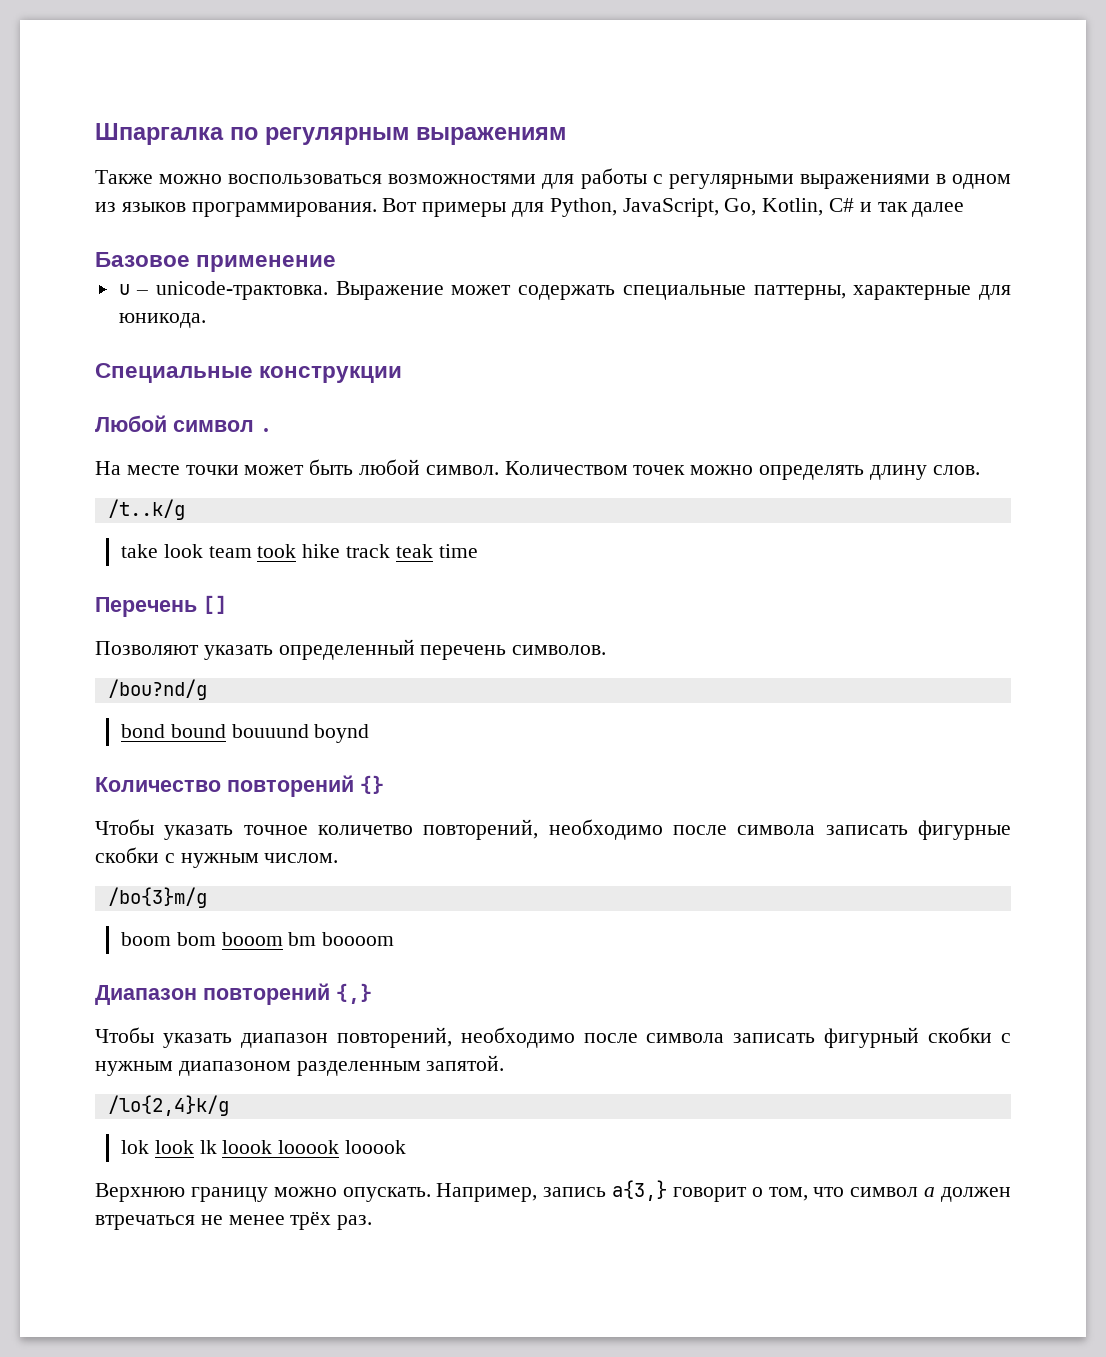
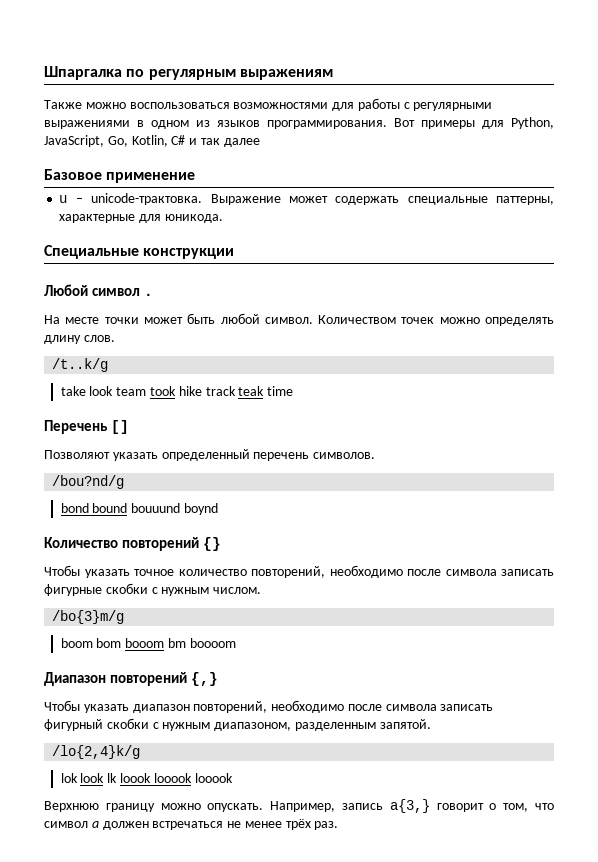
[318,825,413,835] количетво -> [178,569,247,576] количеcтво
[178,1061,291,1076] диапазоном -> [214,722,292,731] диапазоном,
[95,1215,195,1230] втречаться -> [152,821,224,830] встречаться

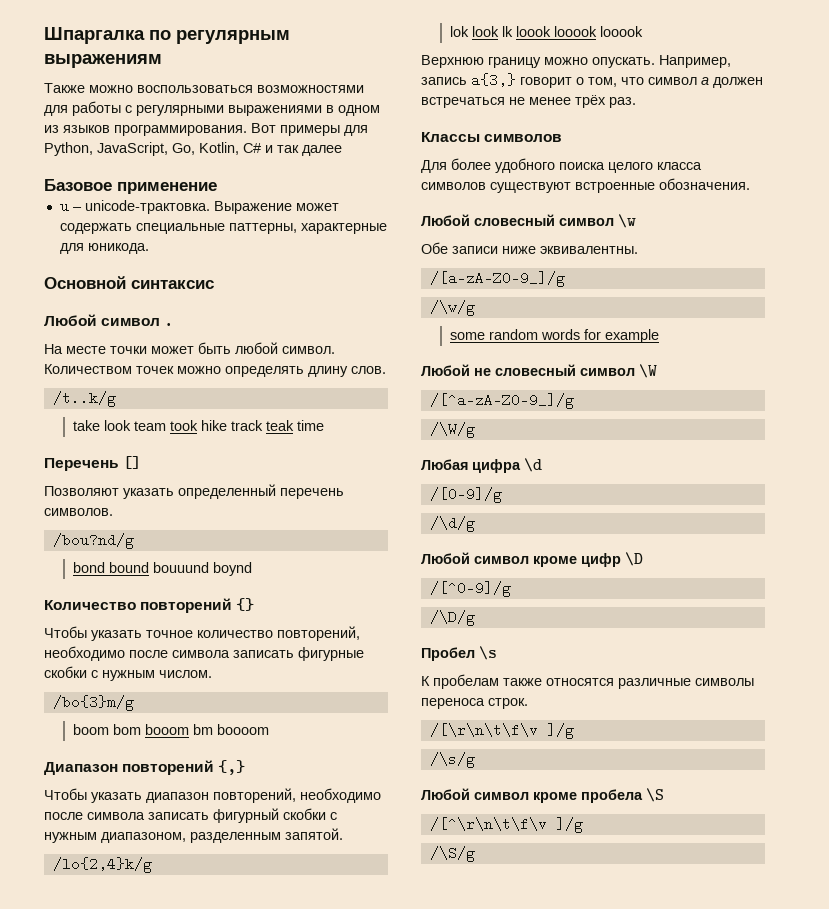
[44,245,235,259] Специальные конструкции -> [44,276,214,289] Основной синтаксис
(339, 825) none -> [421,132,563,142] [421,158,702,173] [421,178,750,193] [421,214,636,228] [421,242,638,254] [429,271,565,287] [429,300,475,316] [449,329,659,343] [421,364,657,378] [429,393,574,409] [429,422,475,438] [421,458,542,473] [429,487,502,503] [429,516,475,532] [421,552,643,567] [429,581,511,597] [429,610,475,626] [421,646,497,661] [421,674,754,689] [421,698,528,709] [429,723,574,739] [429,752,475,768] [421,788,664,803] [429,817,583,833] [429,846,475,862] // Классы символов // Для более удобного поиска целого класса символов существуют встроенные обозначения. // Любой словесный символ \w // Обе записи ниже эквивалентны. // /[a-zA-Z0-9_]/g // /\w/g // some random words for example // Любой не словесный символ \W // /[^a-zA-Z0-9_]/g // /\W/g // Любая цифра \d // /[0-9]/g // /\d/g // Любой символ кроме цифр \D // /[^0-9]/g // /\D/g // Пробел \s // К пробелам также относятся различные символы переноса строк. // /[\r\n\t\f\v ]/g // /\s/g // Любой символ кроме пробела \S // /[^\r\n\t\f\v ]/g // /\S/g

